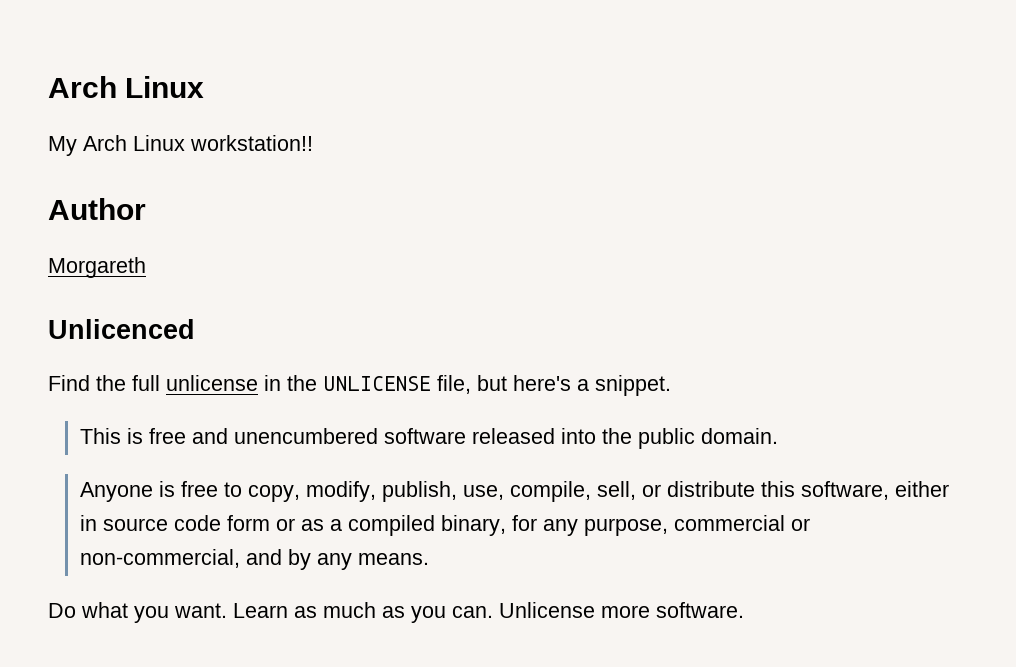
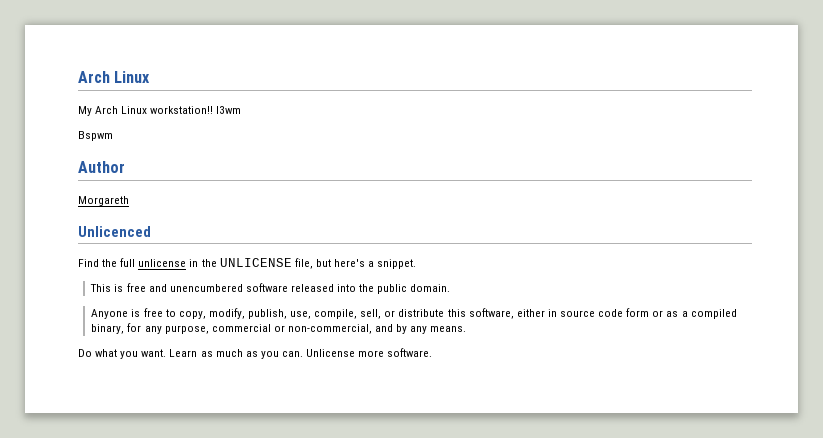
(313, 143) none -> [216,106,242,114] [78,131,113,141] I3wm // Bspwm

